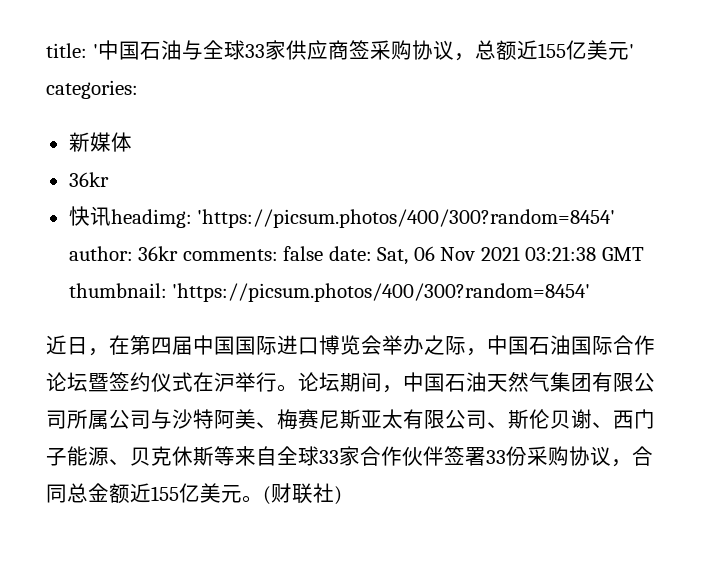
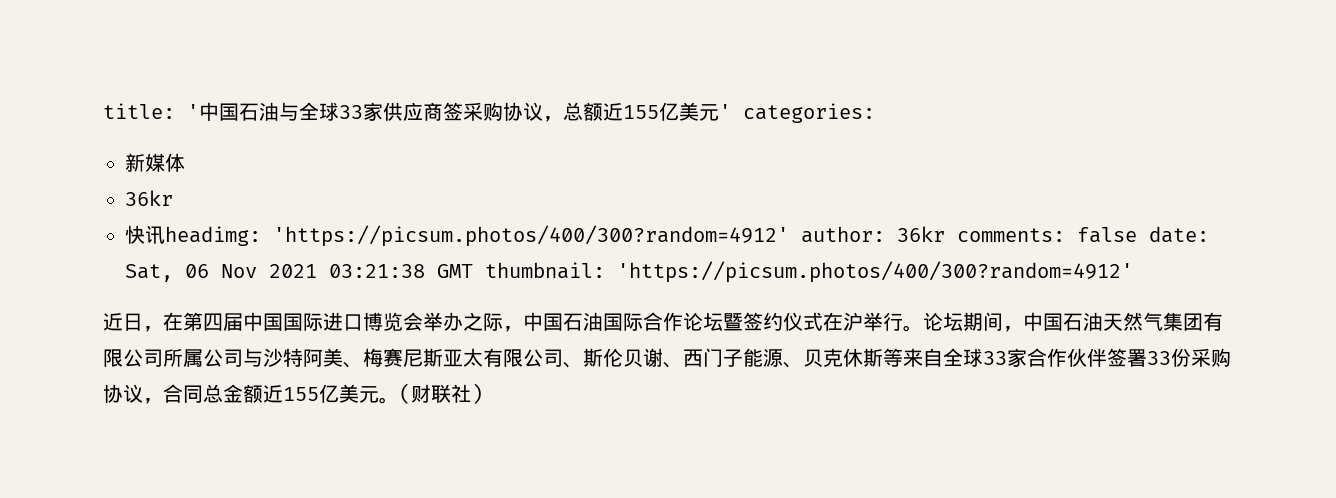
[197,209,616,228] 'https://picsum.photos/400/300?random=8454' -> [273,225,789,247] 'https://picsum.photos/400/300?random=4912'
[172,283,591,302] 'https://picsum.photos/400/300?random=8454' -> [617,261,1133,283] 'https://picsum.photos/400/300?random=4912'

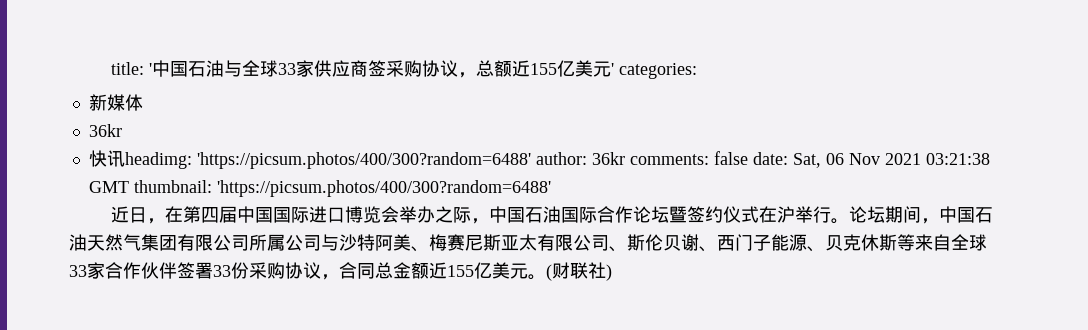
[273,225,789,247] 'https://picsum.photos/400/300?random=4912' -> [196,152,531,169] 'https://picsum.photos/400/300?random=6488'
[617,261,1133,283] 'https://picsum.photos/400/300?random=4912' -> [216,180,551,197] 'https://picsum.photos/400/300?random=6488'

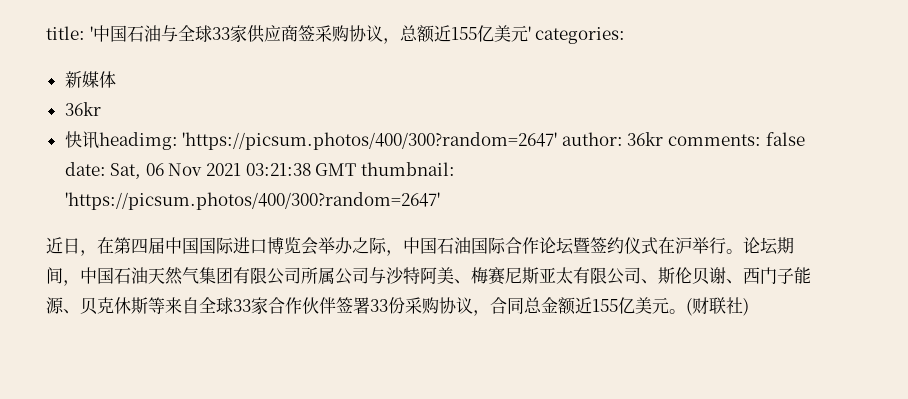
[196,152,531,169] 'https://picsum.photos/400/300?random=6488' -> [182,132,558,150] 'https://picsum.photos/400/300?random=2647'
[216,180,551,197] 'https://picsum.photos/400/300?random=6488' -> [64,192,440,210] 'https://picsum.photos/400/300?random=2647'

